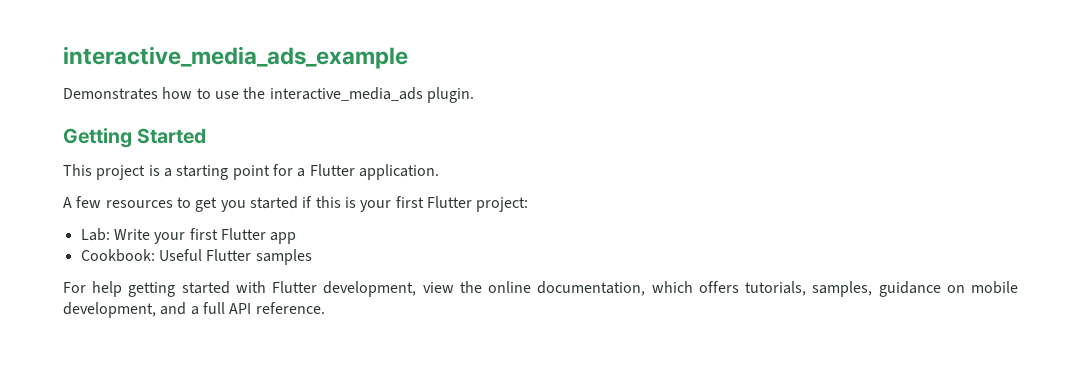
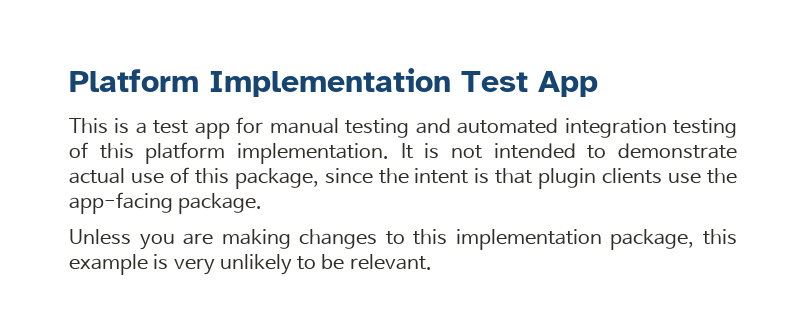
[63,46,408,69] [63,87,474,103] [63,128,207,148] [63,164,439,180] [63,196,529,212] [80,228,297,244] [80,249,312,265] [63,281,1019,297] [63,302,325,318] interactive_media_ads_example // Demonstrates how to use the interactive_media_ads plugin. // Getting Started // This project is a starting point for a Flutter application. // A few resources to get you started if this is your first Flutter project: // Lab: Write your first Flutter app // Cookbook: Useful Flutter samples // For help getting started with Flutter development, view the online documentation, which offers tutorials, samples, guidance on mobile development, and a full API reference. -> [69,68,598,97] [69,117,738,139] [69,142,737,164] [69,167,737,189] [69,192,263,214] [69,229,737,250] [69,254,432,275] Platform Implementation Test App // This is a test app for manual testing and automated integration testing of this platform implementation. It is not intended to demonstrate actual use of this package, since the intent is that plugin clients use the app-facing package. // Unless you are making changes to this implementation package, this example is very unlikely to be relevant.

